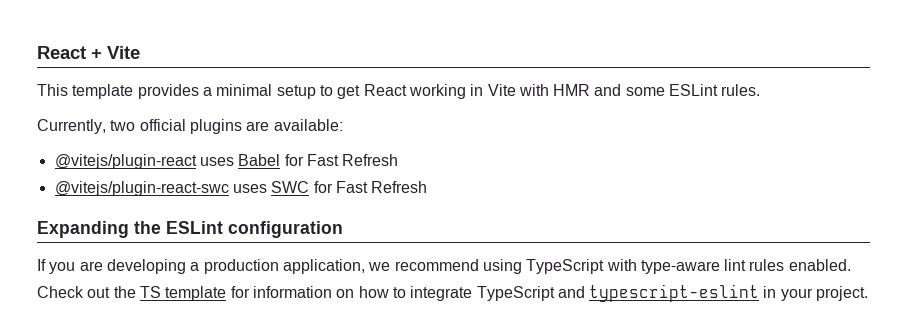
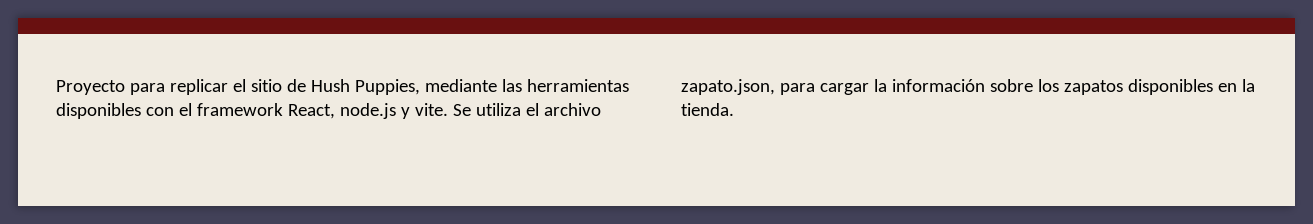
[37,46,140,59] [37,84,761,99] [37,119,343,134] [54,154,399,169] [54,181,428,196] [37,221,343,238] [37,259,851,274] [37,284,869,302] React + Vite // This template provides a minimal setup to get React working in Vite with HMR and some ESLint rules. // Currently, two official plugins are available: // @vitejs/plugin-react uses Babel for Fast Refresh // @vitejs/plugin-react-swc uses SWC for Fast Refresh // Expanding the ESLint configuration // If you are developing a production application, we recommend using TypeScript with type-aware lint rules enabled. Check out the TS template for information on how to integrate TypeScript and typescript-eslint in your project. -> [56,79,629,95] [56,103,601,119] [681,79,1255,95] [681,103,734,116] Proyecto para replicar el sitio de Hush Puppies, mediante las herramientas disponibles con el framework React, node.js y vite. Se utiliza el archivo zapato.json, para cargar la información sobre los zapatos disponibles en la tienda.

